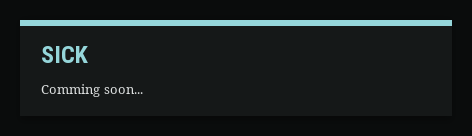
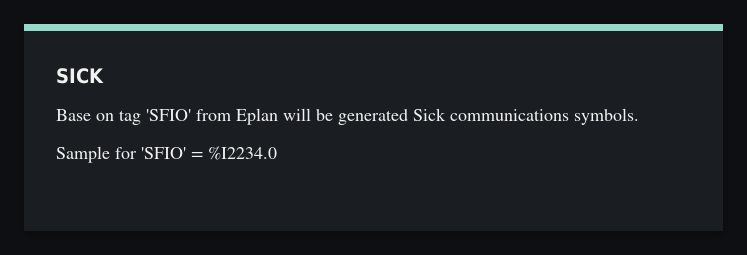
[41,84,143,97] Comming soon... -> [56,108,639,125] [56,146,277,163] Base on tag 'SFIO' from Eplan will be generated Sick communications symbols. // Sample for 'SFIO' = %I2234.0

